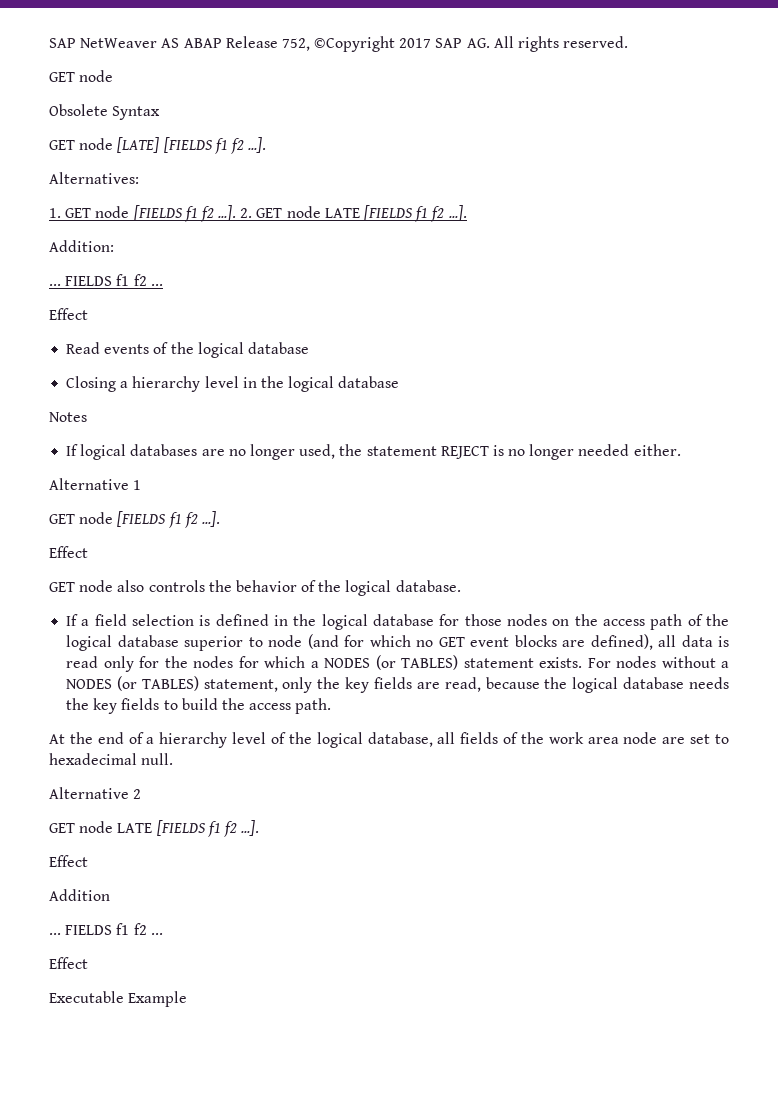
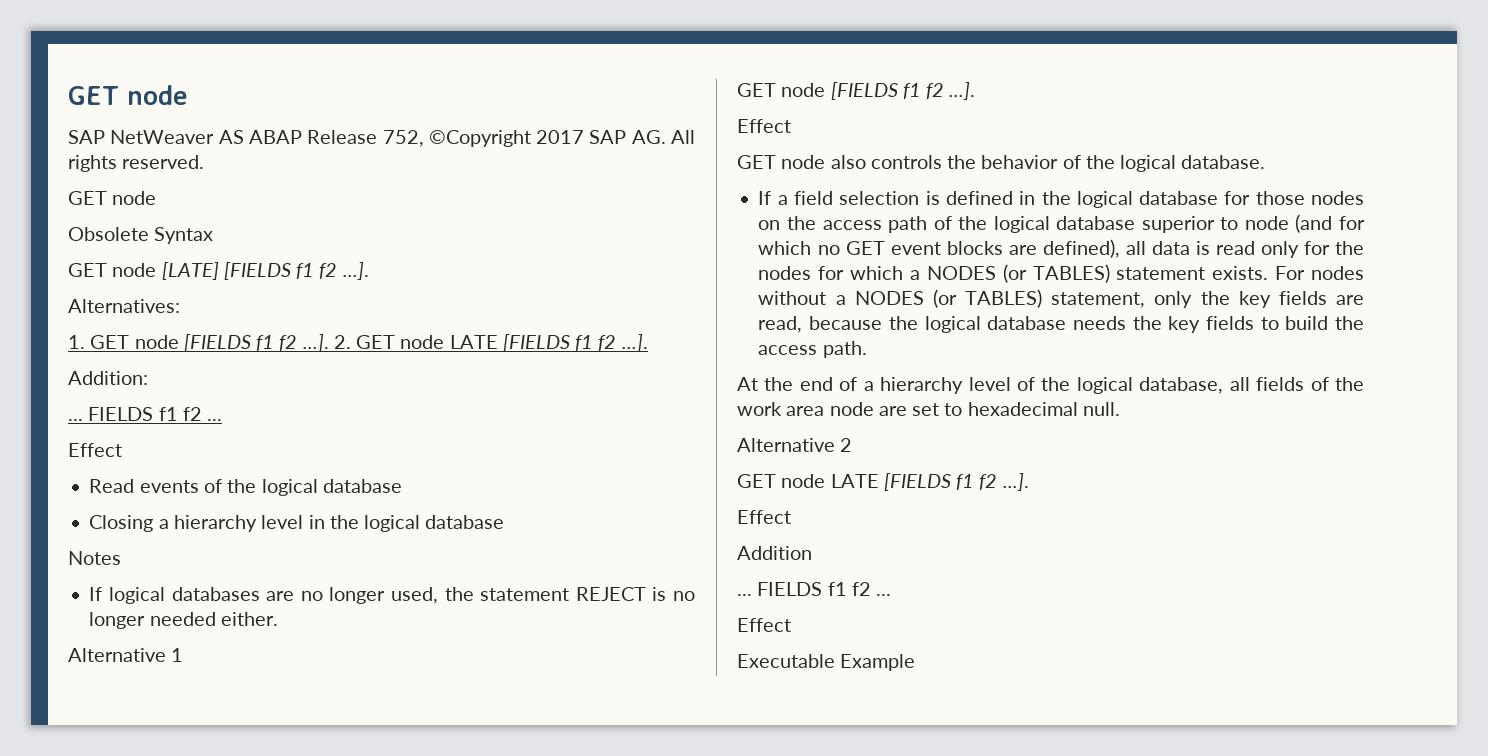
(49, 43) none -> [68,85,188,105] GET node //

